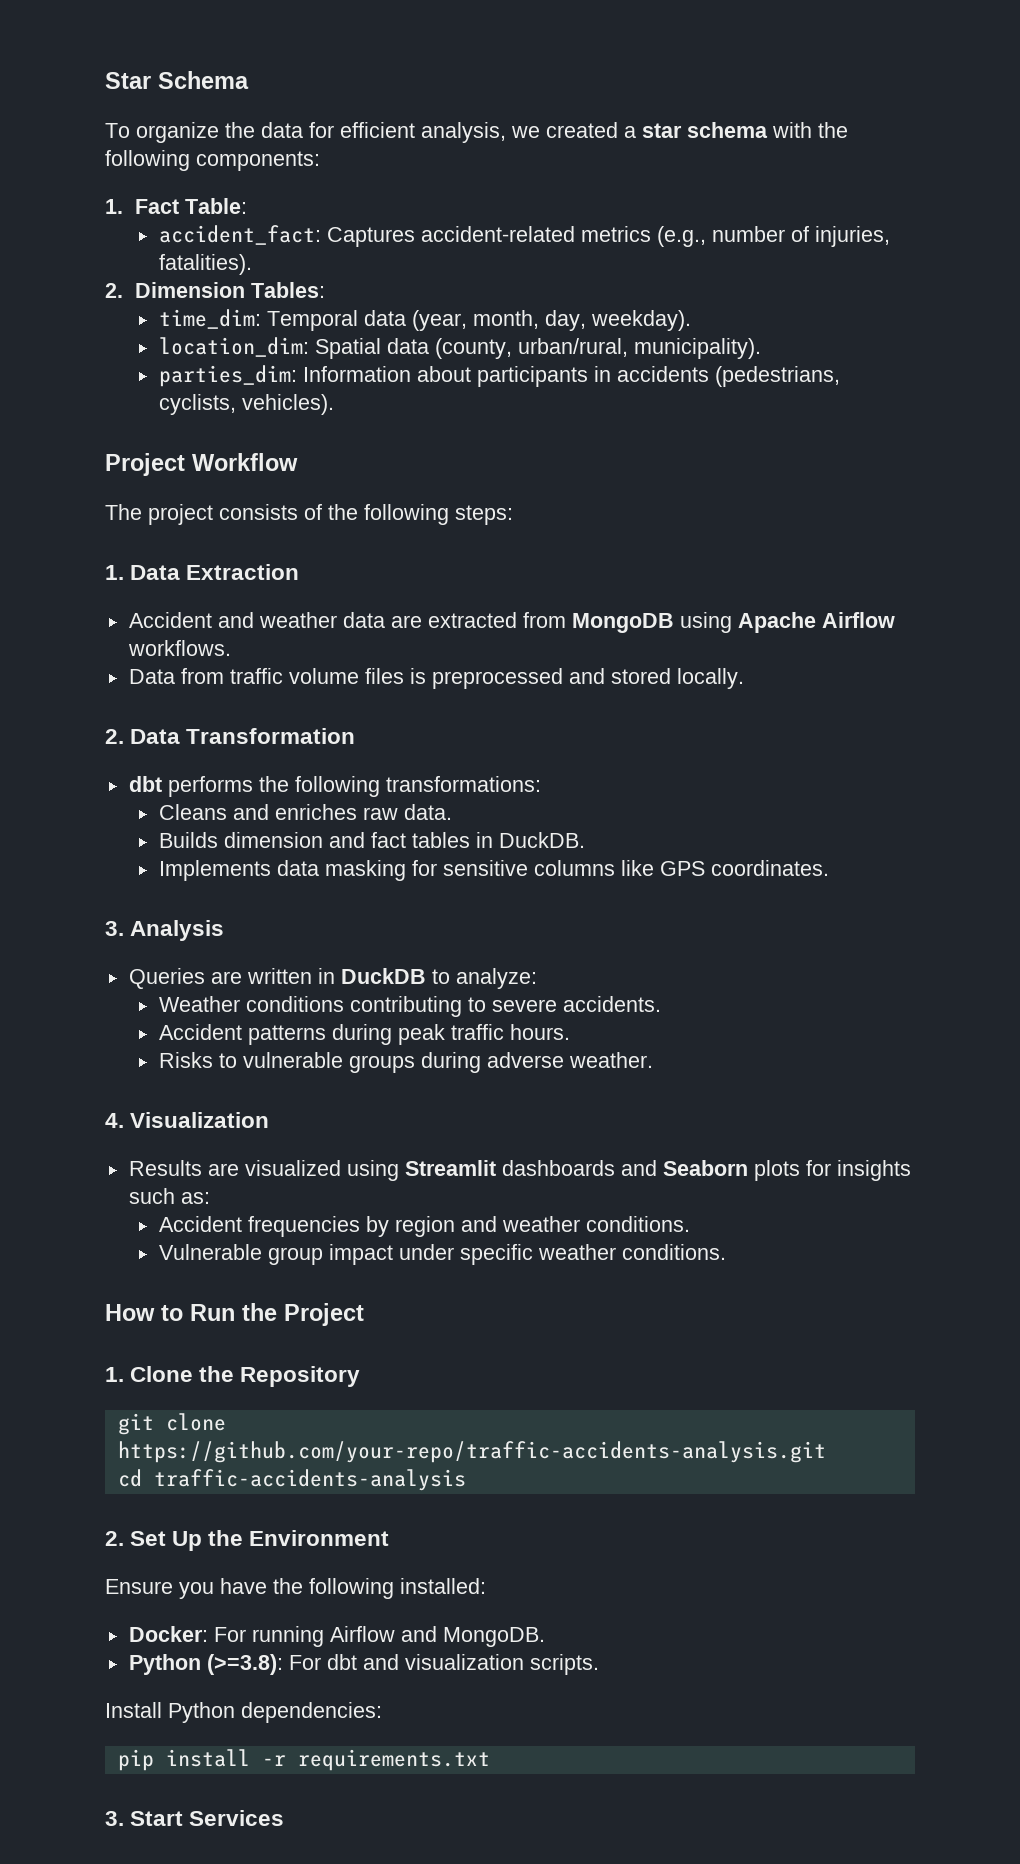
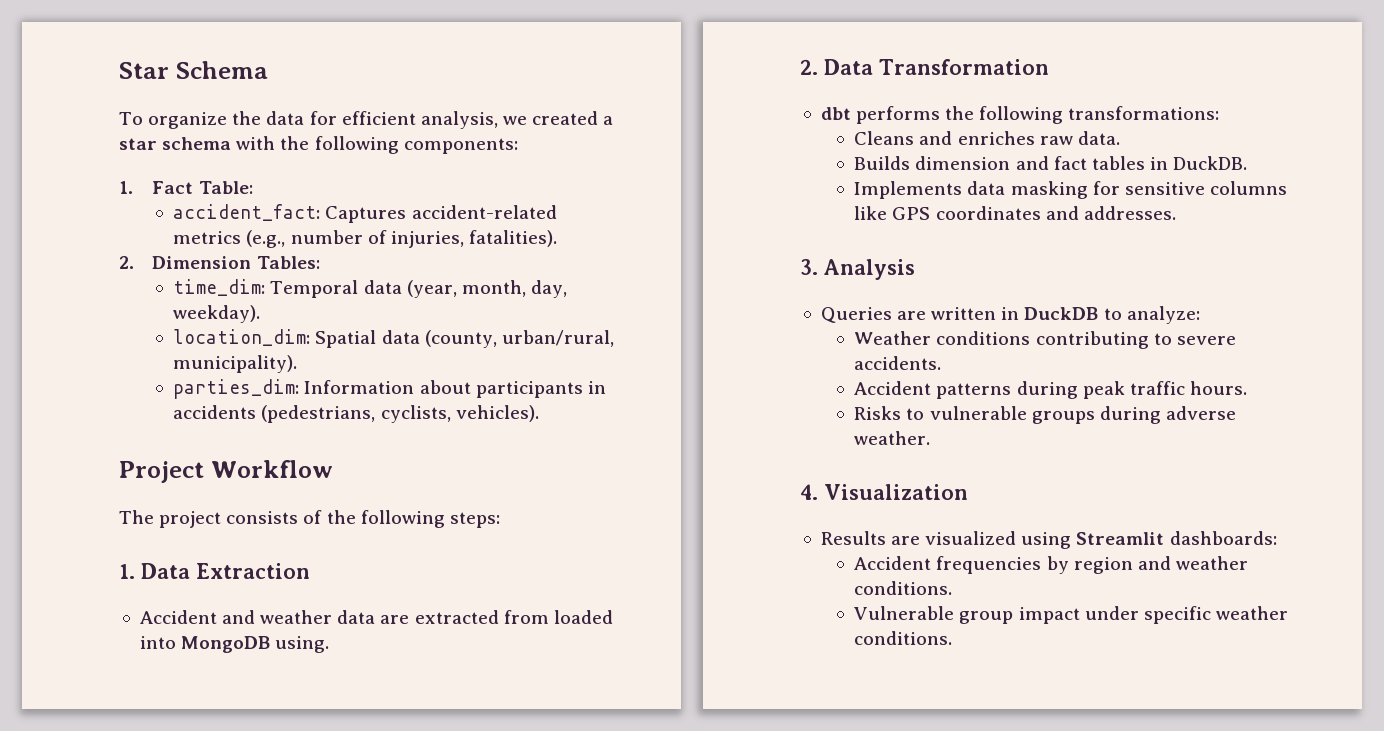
[571,612,895,633] [127,640,231,656] [128,668,744,689] MongoDB using Apache Airflow workflows. // Data from traffic volume files is preprocessed and stored locally. -> [553,610,613,624] [139,636,330,653] loaded into MongoDB using.
[710,860,829,876] coordinates. -> [935,206,1176,220] coordinates and addresses.
[501,1160,911,1181] [128,1188,210,1204] dashboards and Seaborn plots for insights such as: -> [1169,531,1277,545] dashboards:
[105,1303,364,1326] [105,1366,361,1387] [117,1413,226,1435] [117,1441,826,1463] [117,1469,466,1491] [105,1530,390,1551] [105,1578,486,1599] [128,1626,545,1647] [128,1654,599,1675] [105,1702,382,1723] [117,1749,490,1771] [105,1810,285,1826] // How to Run the Project // 1. Clone the Repository // git clone https://github.com/your-repo/traffic-accidents-analysis.git // cd traffic-accidents-analysis // 2. Set Up the Environment // Ensure you have the following installed: // Docker: For running Airflow and MongoDB. // Python (>=3.8): For dbt and visualization scripts. // Install Python dependencies: // pip install -r requirements.txt // 3. Start Services -> (953, 638) none

